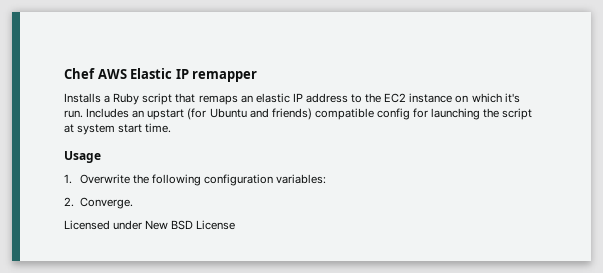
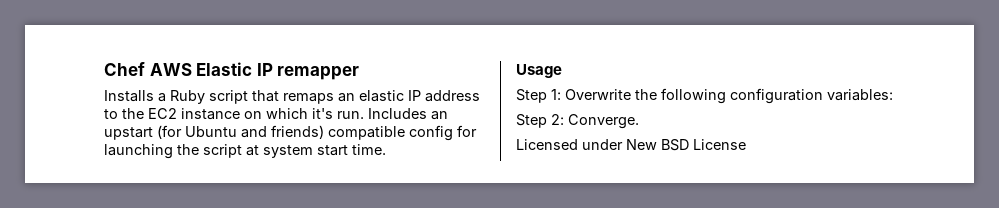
[64,174,72,184] 1. -> [516,89,561,103] Step 1:
[64,197,74,207] 2. -> [516,114,564,128] Step 2:

